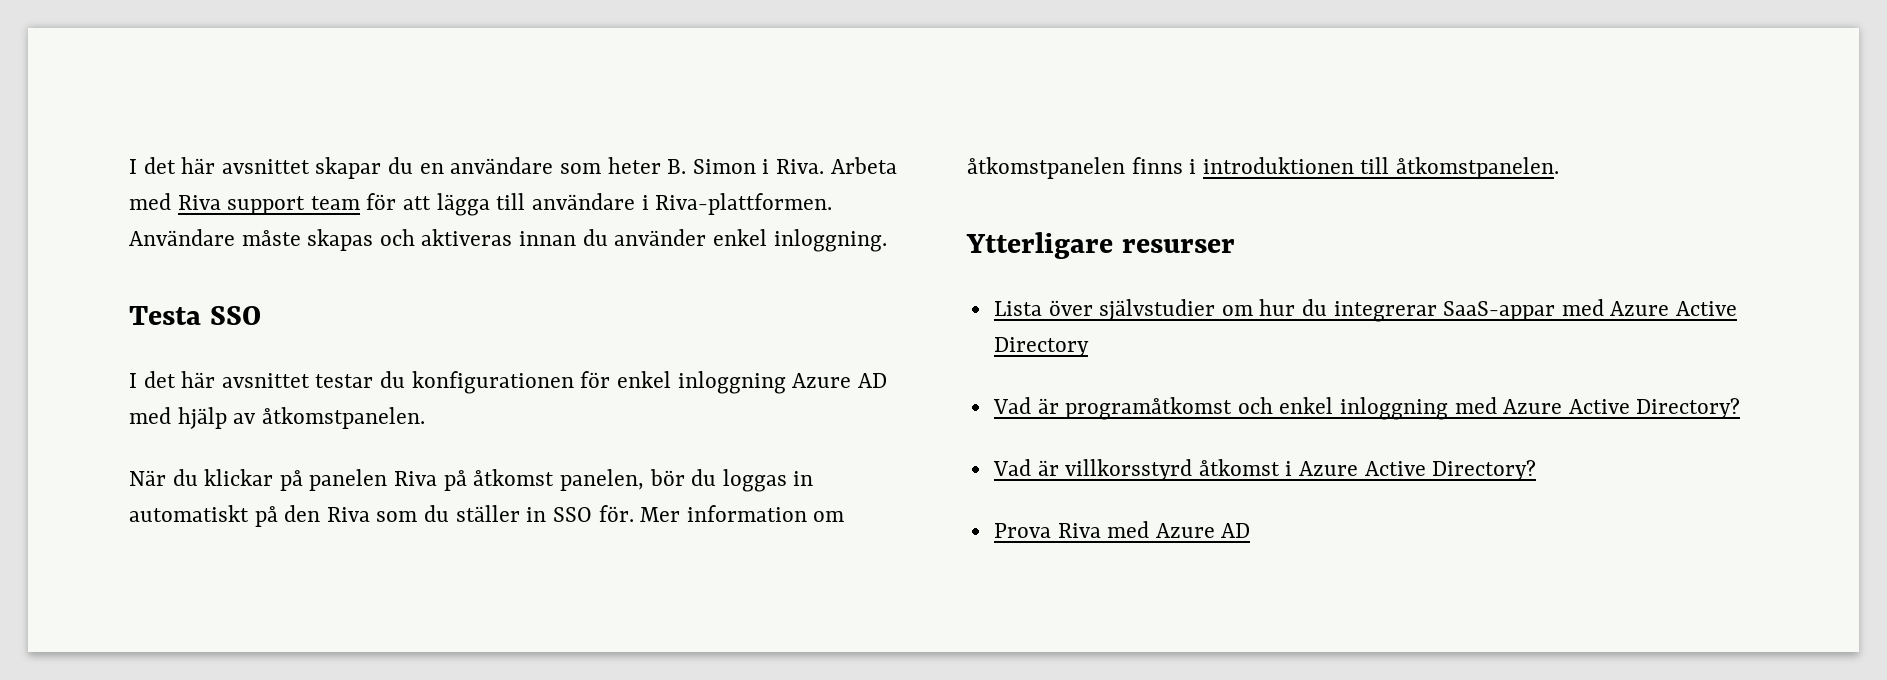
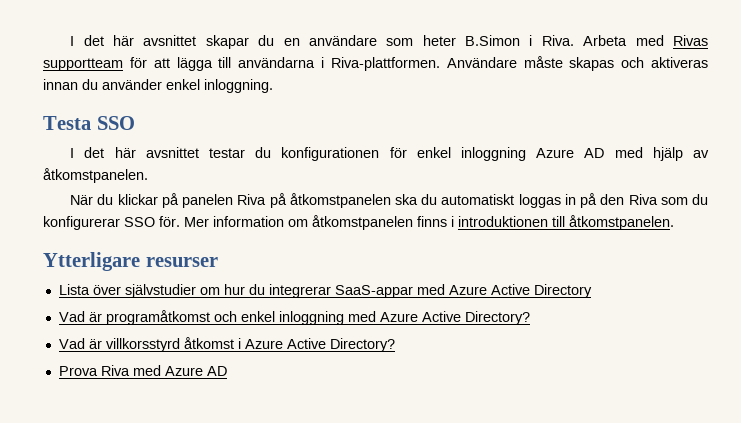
[667,159,756,174] B. Simon -> [465,35,521,46] B.Simon
[177,195,360,215] Riva support team -> [673,35,708,46] [43,58,123,71] Rivas supportteam
[531,193,635,210] användare -> [238,57,316,68] användarna
[473,469,717,491] åtkomst panelen, bör du -> [289,193,515,208] åtkomstpanelen ska du automatiskt
[129,505,249,522] automatiskt -> (576, 199) none
[455,505,547,522] ställer in -> [43,216,120,230] konfigurerar

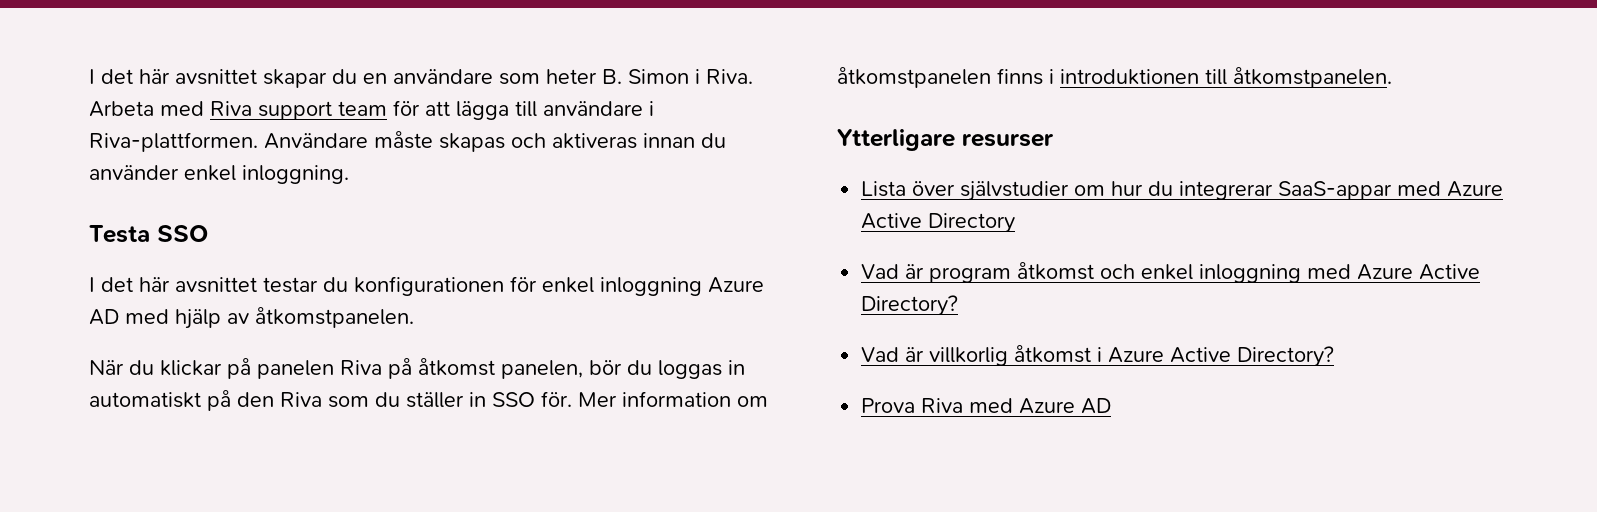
[465,35,521,46] B.Simon -> [602,69,689,84] B. Simon
[673,35,708,46] [43,58,123,71] Rivas supportteam -> [210,101,387,120] Riva support team
[238,57,316,68] användarna -> [543,101,643,116] användare
[289,193,515,208] åtkomstpanelen ska du automatiskt -> [418,358,652,379] åtkomst panelen, bör du
(576, 199) none -> [89,392,201,408] automatiskt
[43,216,120,230] konfigurerar -> [406,392,486,408] ställer in
[105,310,210,325] programåtkomst -> [929,262,1095,283] program åtkomst
[105,338,180,352] villkorsstyrd -> [929,347,1009,366] villkorlig

